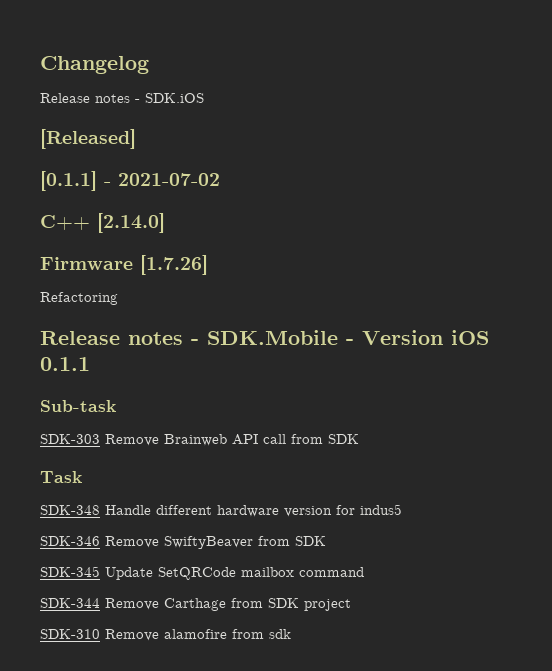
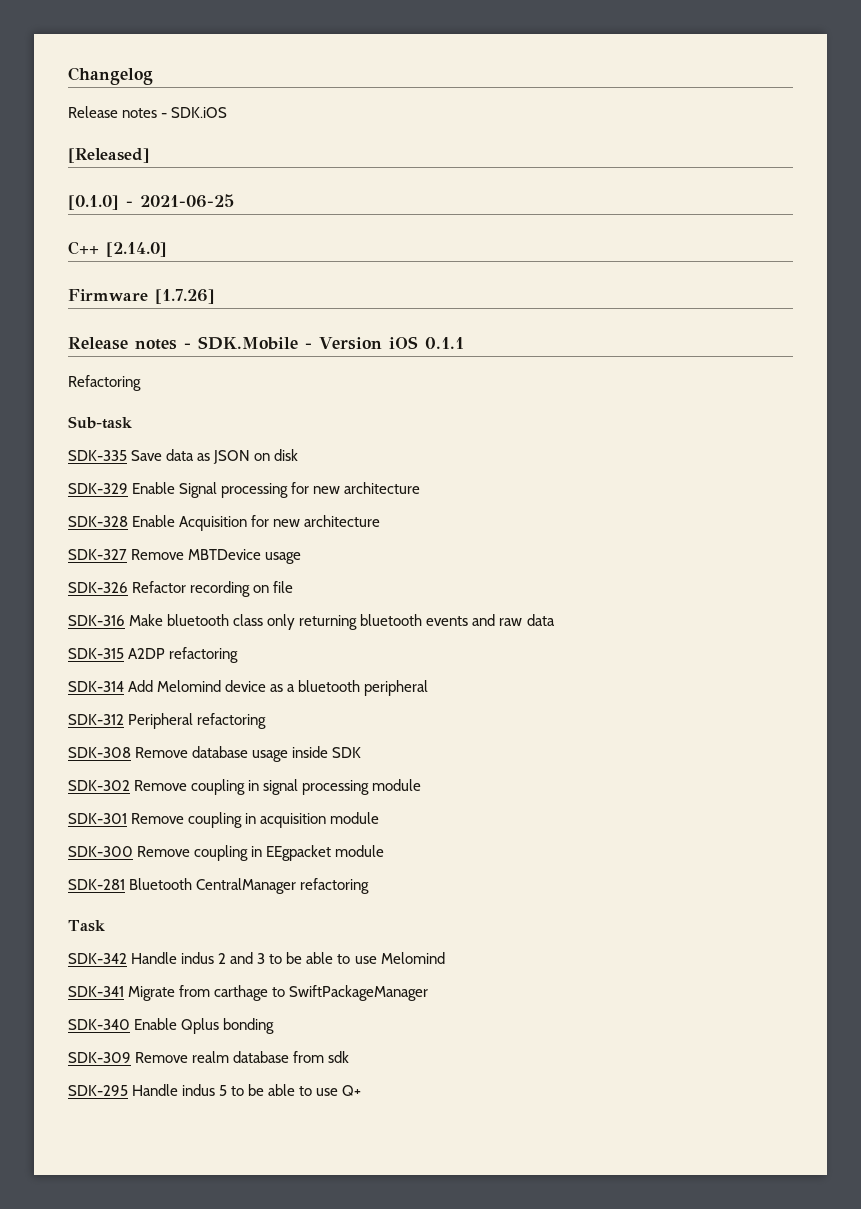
[40,171,220,191] [0.1.1] - 2021-07-02 -> [68,194,234,210] [0.1.0] - 2021-06-25
[40,292,118,305] // Refactoring -> (215, 296) none
(90, 364) none -> [68,375,141,391] // Refactoring
[40,434,359,446] [40,471,82,483] [40,504,402,517] [40,536,326,549] [40,566,364,580] [40,598,351,611] [40,629,291,641] SDK-303 Remove Brainweb API call from SDK // Task // SDK-348 Handle different hardware version for indus5 // SDK-346 Remove SwiftyBeaver from SDK // SDK-345 Update SetQRCode mailbox command // SDK-344 Remove Carthage from SDK project // SDK-310 Remove alamofire from sdk -> [68,449,299,464] [68,482,421,498] [68,515,381,531] [68,549,302,564] [68,581,294,597] [68,614,555,630] [68,647,239,663] [68,680,429,696] [68,713,267,729] [68,746,362,762] [68,779,422,795] [68,812,380,828] [68,845,385,861] [68,878,370,894] [68,920,105,932] [68,952,445,964] [68,985,429,1001] [68,1018,275,1034] [68,1051,350,1063] [68,1084,362,1096] SDK-335 Save data as JSON on disk // SDK-329 Enable Signal processing for new architecture // SDK-328 Enable Acquisition for new architecture // SDK-327 Remove MBTDevice usage // SDK-326 Refactor recording on file // SDK-316 Make bluetooth class only returning bluetooth events and raw data // SDK-315 A2DP refactoring // SDK-314 Add Melomind device as a bluetooth peripheral // SDK-312 Peripheral refactoring // SDK-308 Remove database usage inside SDK // SDK-302 Remove coupling in signal processing module // SDK-301 Remove coupling in acquisition module // SDK-300 Remove coupling in EEgpacket module // SDK-281 Bluetooth CentralManager refactoring // Task // SDK-342 Handle indus 2 and 3 to be able to use Melomind // SDK-341 Migrate from carthage to SwiftPackageManager // SDK-340 Enable Qplus bonding // SDK-309 Remove realm database from sdk // SDK-295 Handle indus 5 to be able to use Q+

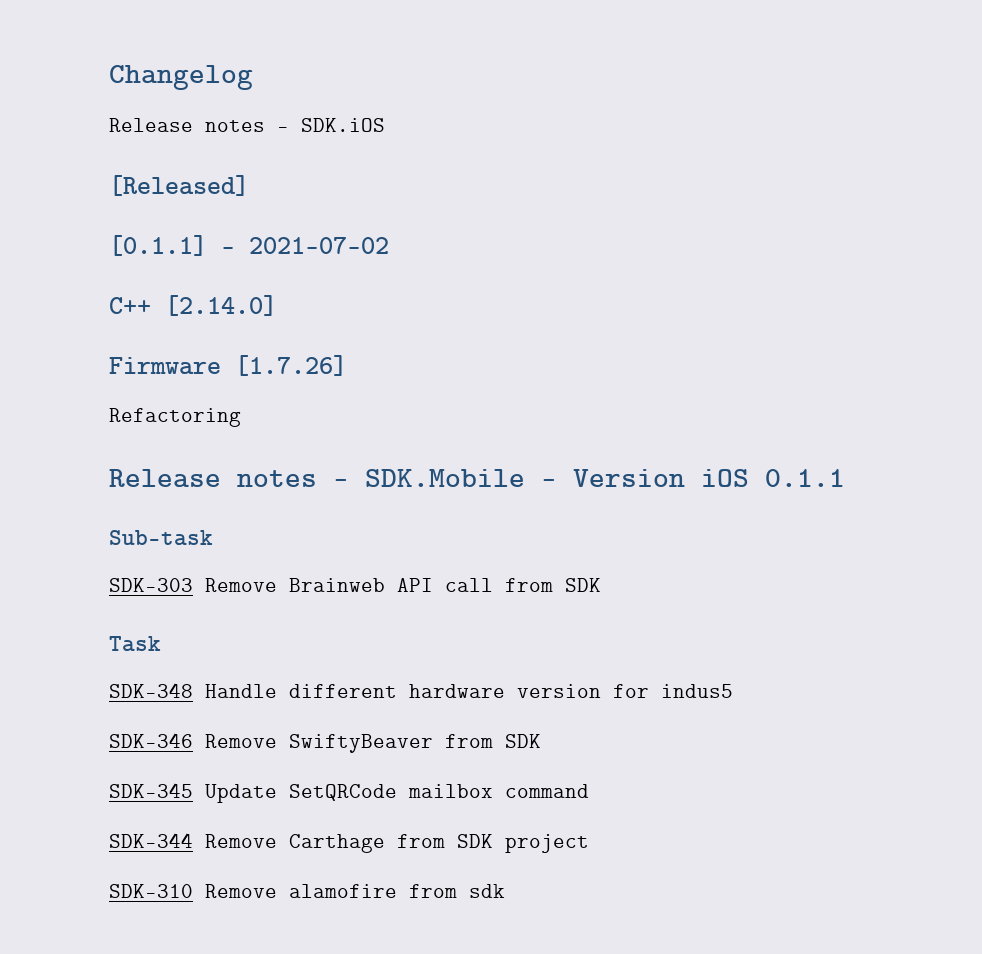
[68,194,234,210] [0.1.0] - 2021-06-25 -> [109,235,389,256] [0.1.1] - 2021-07-02
(215, 296) none -> [109,408,241,427] // Refactoring
[68,375,141,391] // Refactoring -> (845, 478) none
[68,449,299,464] [68,482,421,498] [68,515,381,531] [68,549,302,564] [68,581,294,597] [68,614,555,630] [68,647,239,663] [68,680,429,696] [68,713,267,729] [68,746,362,762] [68,779,422,795] [68,812,380,828] [68,845,385,861] [68,878,370,894] [68,920,105,932] [68,952,445,964] [68,985,429,1001] [68,1018,275,1034] [68,1051,350,1063] [68,1084,362,1096] SDK-335 Save data as JSON on disk // SDK-329 Enable Signal processing for new architecture // SDK-328 Enable Acquisition for new architecture // SDK-327 Remove MBTDevice usage // SDK-326 Refactor recording on file // SDK-316 Make bluetooth class only returning bluetooth events and raw data // SDK-315 A2DP refactoring // SDK-314 Add Melomind device as a bluetooth peripheral // SDK-312 Peripheral refactoring // SDK-308 Remove database usage inside SDK // SDK-302 Remove coupling in signal processing module // SDK-301 Remove coupling in acquisition module // SDK-300 Remove coupling in EEgpacket module // SDK-281 Bluetooth CentralManager refactoring // Task // SDK-342 Handle indus 2 and 3 to be able to use Melomind // SDK-341 Migrate from carthage to SwiftPackageManager // SDK-340 Enable Qplus bonding // SDK-309 Remove realm database from sdk // SDK-295 Handle indus 5 to be able to use Q+ -> [109,578,601,592] [109,636,161,652] [109,683,733,698] [109,733,541,753] [109,783,589,803] [109,833,589,853] [109,884,505,898] SDK-303 Remove Brainweb API call from SDK // Task // SDK-348 Handle different hardware version for indus5 // SDK-346 Remove SwiftyBeaver from SDK // SDK-345 Update SetQRCode mailbox command // SDK-344 Remove Carthage from SDK project // SDK-310 Remove alamofire from sdk

